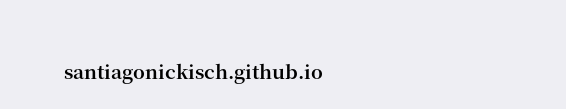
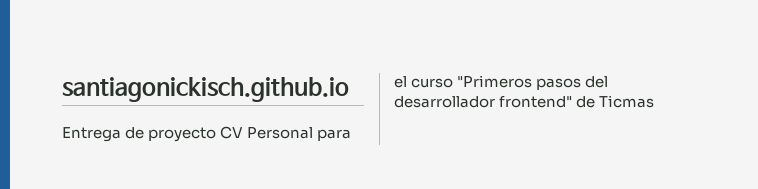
(323, 73) none -> [62,126,352,142] [394,75,609,90] [394,95,655,108] // Entrega de proyecto CV Personal para el curso "Primeros pasos del desarrollador frontend" de Ticmas

